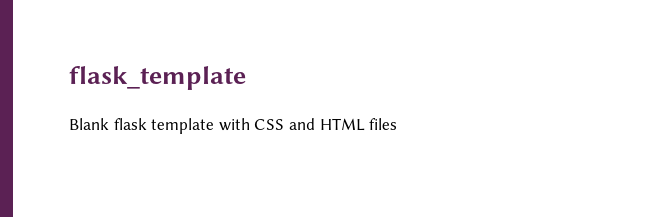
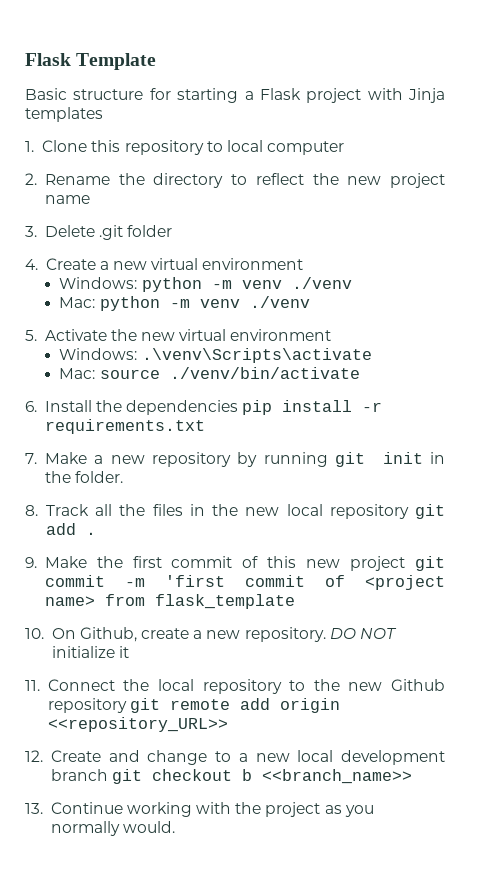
[69,66,246,90] [69,118,398,134] flask_template // Blank flask template with CSS and HTML files -> [25,53,157,70] [25,88,445,103] [25,107,103,122] [25,140,345,155] [25,173,445,188] [44,195,90,204] [25,225,173,240] [25,258,304,270] [59,277,352,292] [59,296,310,311] [25,329,332,341] [59,348,372,363] [59,367,360,379] [25,400,383,415] [44,419,205,434] [25,452,445,467] [44,471,123,483] [25,504,445,519] [45,523,96,535] [25,556,445,571] [44,575,445,590] [44,594,295,609] [25,627,398,642] [51,646,129,658] [25,679,445,694] [47,698,340,713] [47,717,228,732] [25,750,445,765] [50,769,412,784] [25,802,374,817] [50,821,175,836] Flask Template // Basic structure for starting a Flask project with Jinja templates // 1. Clone this repository to local computer // 2. Rename the directory to reflect the new project name // 3. Delete .git folder // 4. Create a new virtual environment // Windows: python -m venv ./venv // Mac: python -m venv ./venv // 5. Activate the new virtual environment // Windows: .\venv\Scripts\activate // Mac: source ./venv/bin/activate // 6. Install the dependencies pip install -r requirements.txt // 7. Make a new repository by running git init in the folder. // 8. Track all the files in the new local repository git add . // 9. Make the first commit of this new project git commit -m 'first commit of <project name> from flask_template // 10. On Github, create a new repository. DO NOT initialize it // 11. Connect the local repository to the new Github repository git remote add origin <<repository_URL>> // 12. Create and change to a new local development branch git checkout b <<branch_name>> // 13. Continue working with the project as you normally would.

